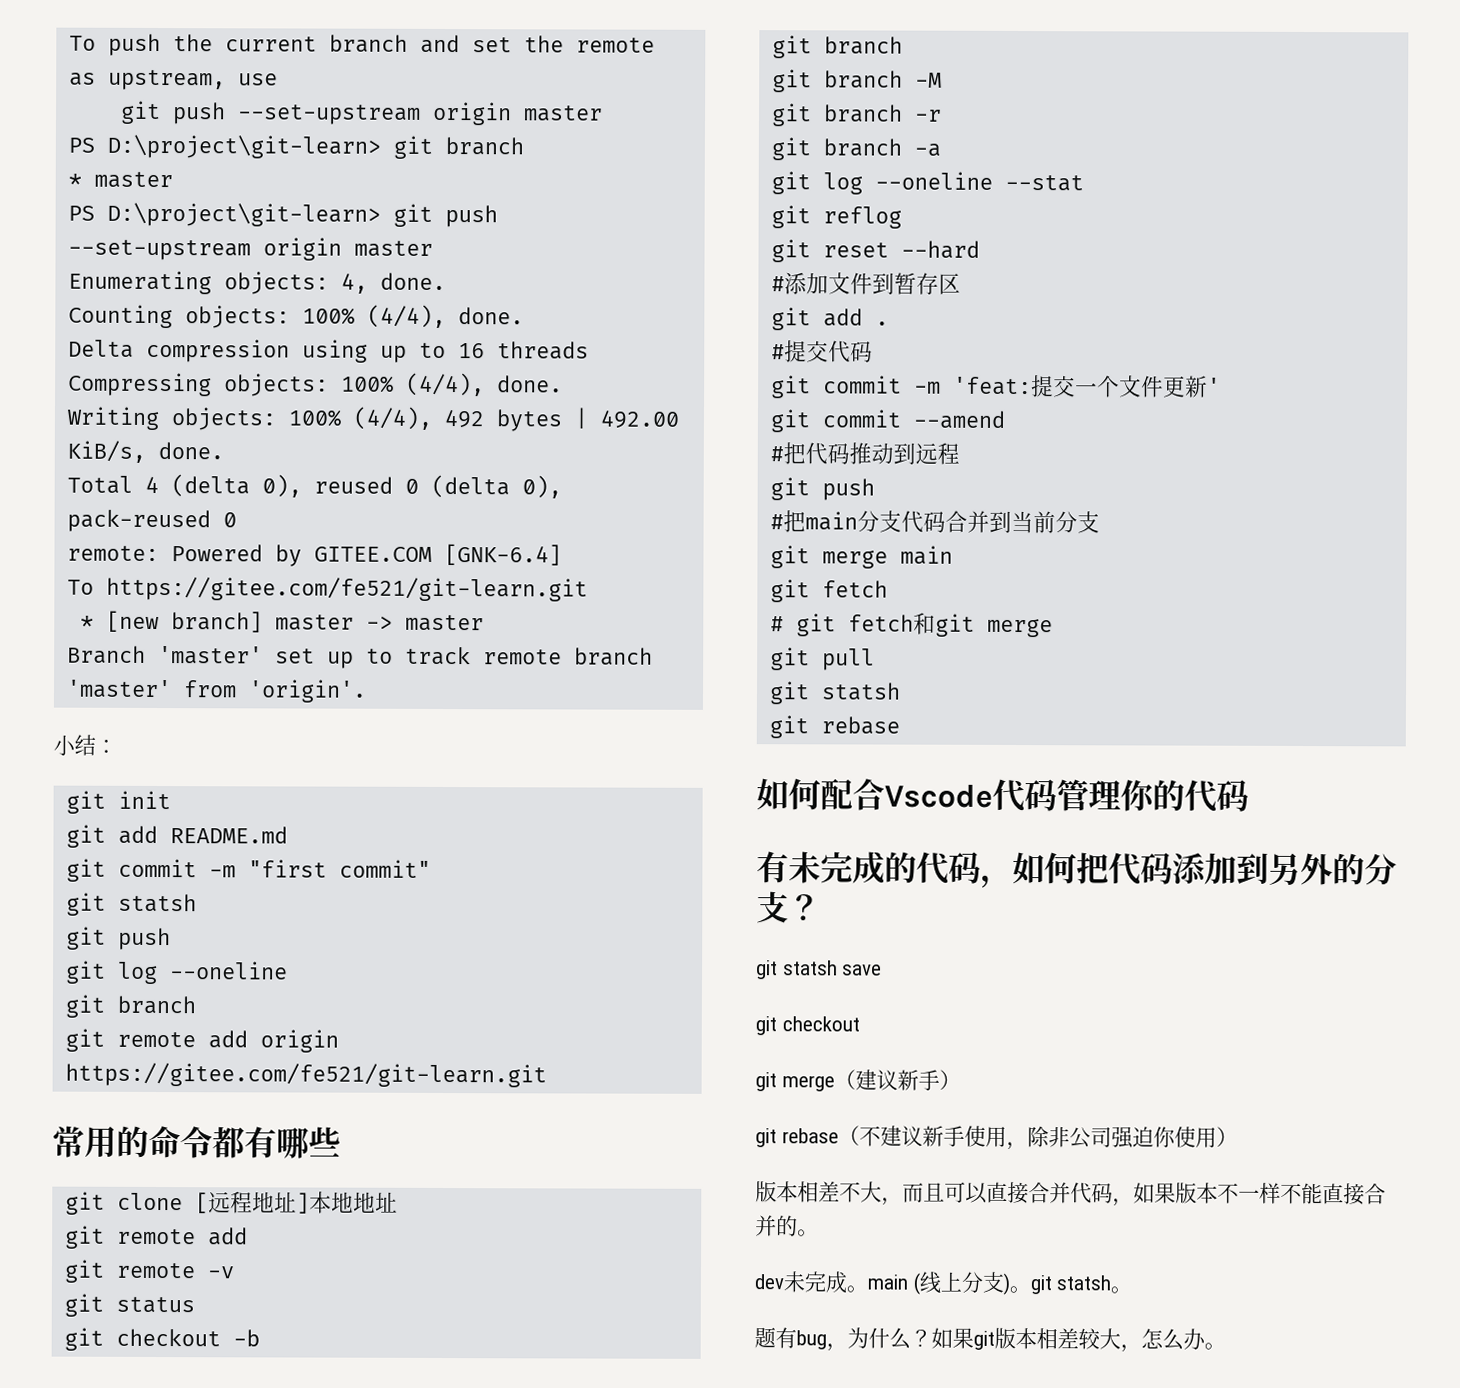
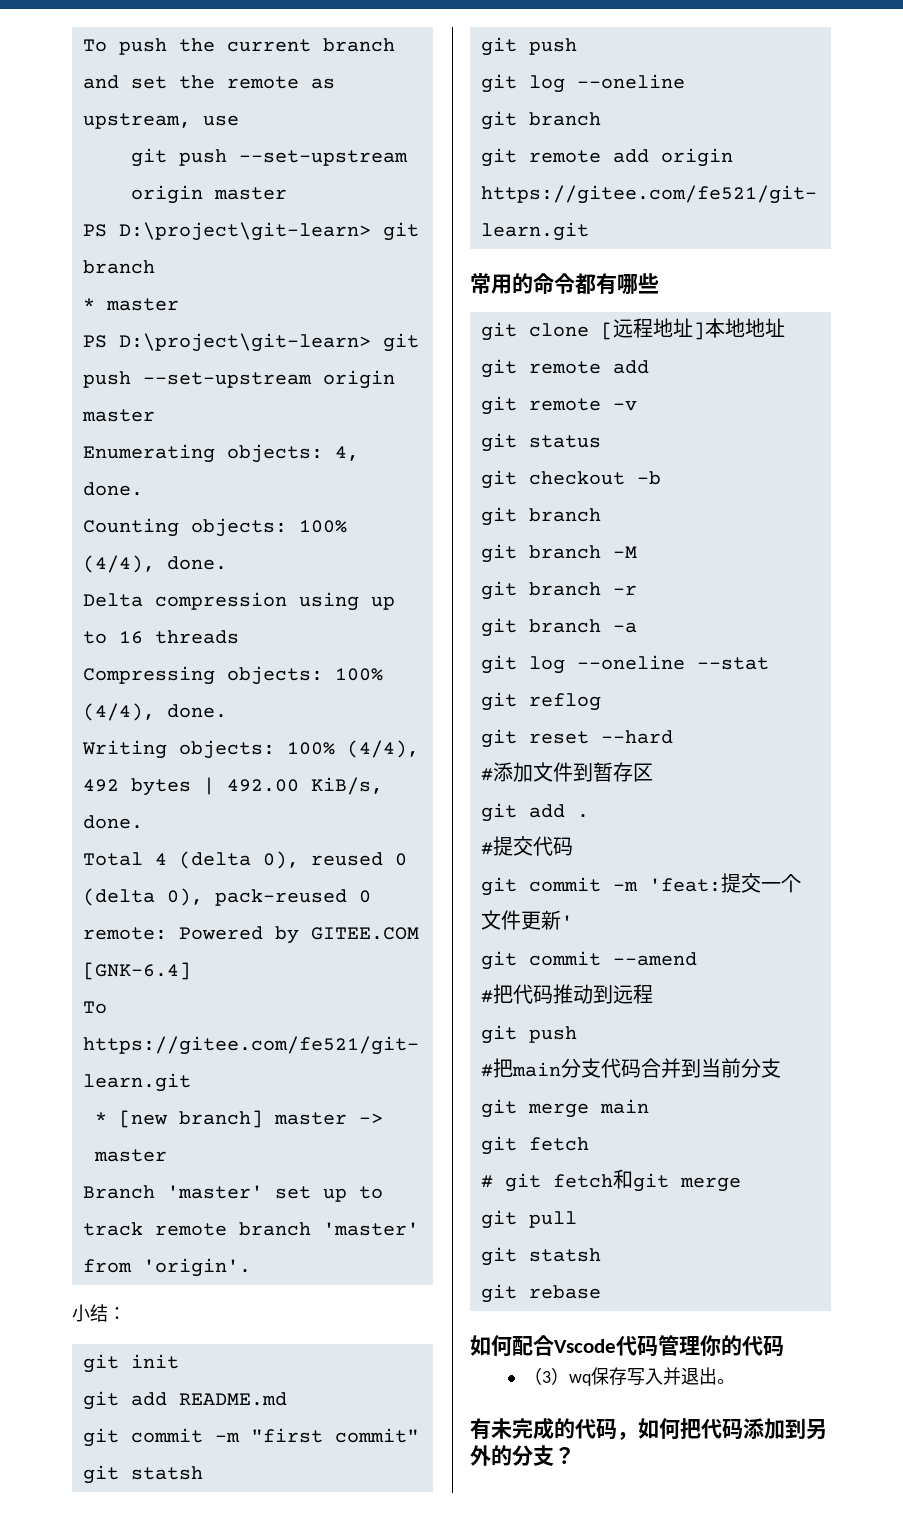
(1249, 795) none -> [523,1367,735,1386] // （3）wq保存写入并退出。
[756,960,883,980] [755,1016,860,1036] [755,1069,961,1092] [755,1125,1238,1151] [755,1181,1386,1207] [755,1215,819,1237] [754,1271,1133,1295] [754,1327,1226,1353] // git statsh save // git checkout // git merge（建议新手） // git rebase（不建议新手使用，除非公司强迫你使用） // 版本相差不大，而且可以直接合并代码，如果版本不一样不能直接合并的。 // dev未完成。main (线上分支)。git statsh。 // 题有bug，为什么？如果git版本相差较大，怎么办。 -> (575, 1455) none

